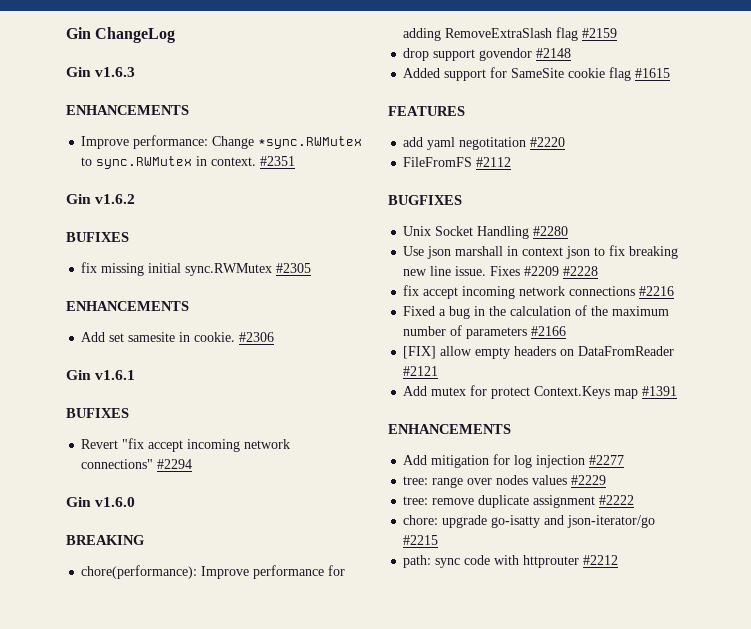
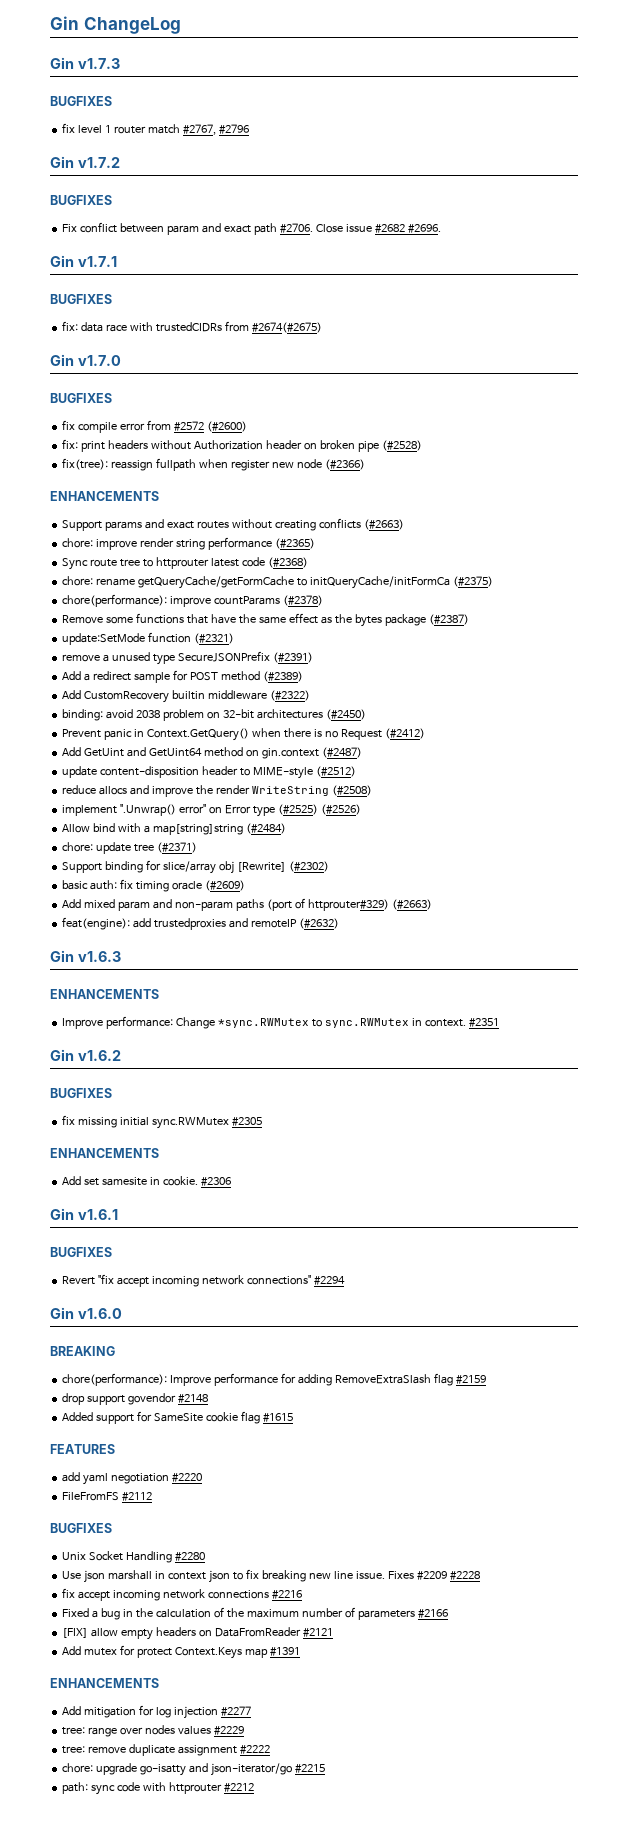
(176, 35) none -> [50,57,120,69] [50,96,112,106] [62,123,249,135] [50,156,120,168] [50,195,112,205] [62,222,441,235] [50,255,117,267] [50,294,112,304] [62,321,322,333] [50,354,121,366] [50,393,112,403] [62,420,247,433] [62,439,422,452] [62,458,365,471] [50,491,159,501] [62,518,404,531] [62,537,315,550] [62,557,308,570] [62,576,493,589] [62,594,324,607] [62,613,469,627] [62,632,235,645] [62,651,313,665] [62,670,303,683] [62,690,310,703] [62,709,366,721] [62,728,425,741] [62,747,362,759] [62,766,356,779] [62,785,372,797] [62,804,361,817] [62,823,286,835] [62,842,198,854] [62,860,329,874] [62,879,245,892] [62,898,432,911] [62,917,339,930] // Gin v1.7.3 // BUGFIXES // fix level 1 router match #2767, #2796 // Gin v1.7.2 // BUGFIXES // Fix conflict between param and exact path #2706. Close issue #2682 #2696. // Gin v1.7.1 // BUGFIXES // fix: data race with trustedCIDRs from #2674(#2675) // Gin v1.7.0 // BUGFIXES // fix compile error from #2572 (#2600) // fix: print headers without Authorization header on broken pipe (#2528) // fix(tree): reassign fullpath when register new node (#2366) // ENHANCEMENTS // Support params and exact routes without creating conflicts (#2663) // chore: improve render string performance (#2365) // Sync route tree to httprouter latest code (#2368) // chore: rename getQueryCache/getFormCache to initQueryCache/initFormCa (#2375) // chore(performance): improve countParams (#2378) // Remove some functions that have the same effect as the bytes package (#2387) // update:SetMode function (#2321) // remove a unused type SecureJSONPrefix (#2391) // Add a redirect sample for POST method (#2389) // Add CustomRecovery builtin middleware (#2322) // binding: avoid 2038 problem on 32-bit architectures (#2450) // Prevent panic in Context.GetQuery() when there is no Request (#2412) // Add GetUint and GetUint64 method on gin.context (#2487) // update content-disposition header to MIME-style (#2512) // reduce allocs and improve the render WriteString (#2508) // implement ".Unwrap() error" on Error type (#2525) (#2526) // Allow bind with a map[string]string (#2484) // chore: update tree (#2371) // Support binding for slice/array obj [Rewrite] (#2302) // basic auth: fix timing oracle (#2609) // Add mixed param and non-param paths (port of httprouter#329) (#2663) // feat(engine): add trustedproxies and remoteIP (#2632)
[66,232,129,242] BUFIXES -> [50,1088,112,1098] BUGFIXES
[66,408,129,418] BUFIXES -> [50,1247,112,1257] BUGFIXES
[459,137,527,150] negotitation -> [111,1473,170,1484] negotiation

